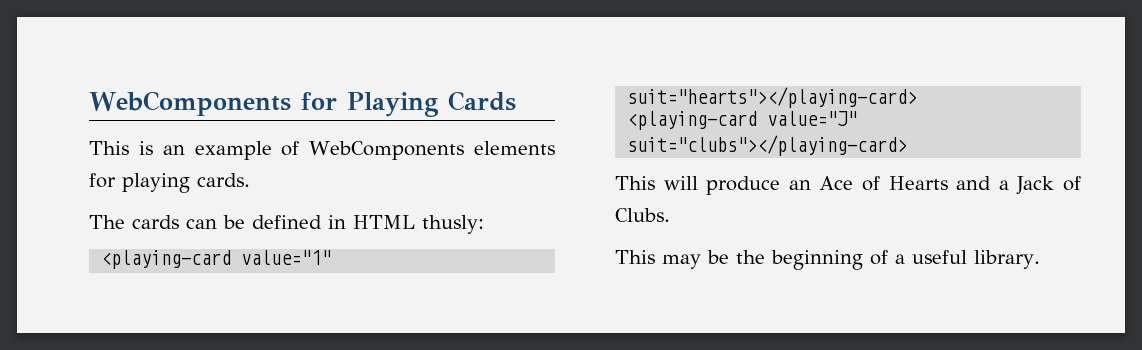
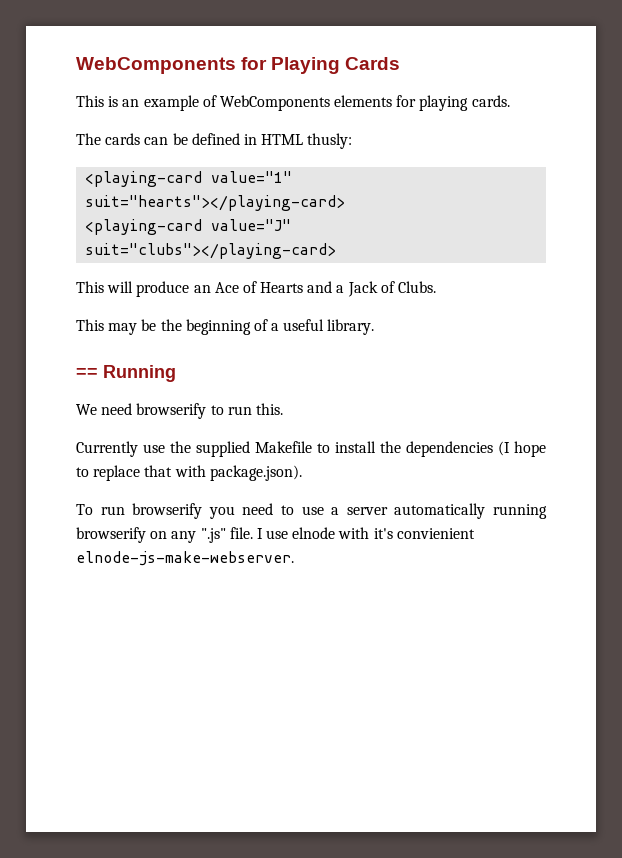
(1040, 259) none -> [76,365,176,382] [76,403,283,419] [76,441,546,457] [76,465,302,481] [76,503,547,519] [76,527,475,543] [76,551,294,566] // == Running // We need browserify to run this. // Currently use the supplied Makefile to install the dependencies (I hope to replace that with package.json). // To run browserify you need to use a server automatically running browserify on any ".js" file. I use elnode with it's convienient elnode-js-make-webserver.

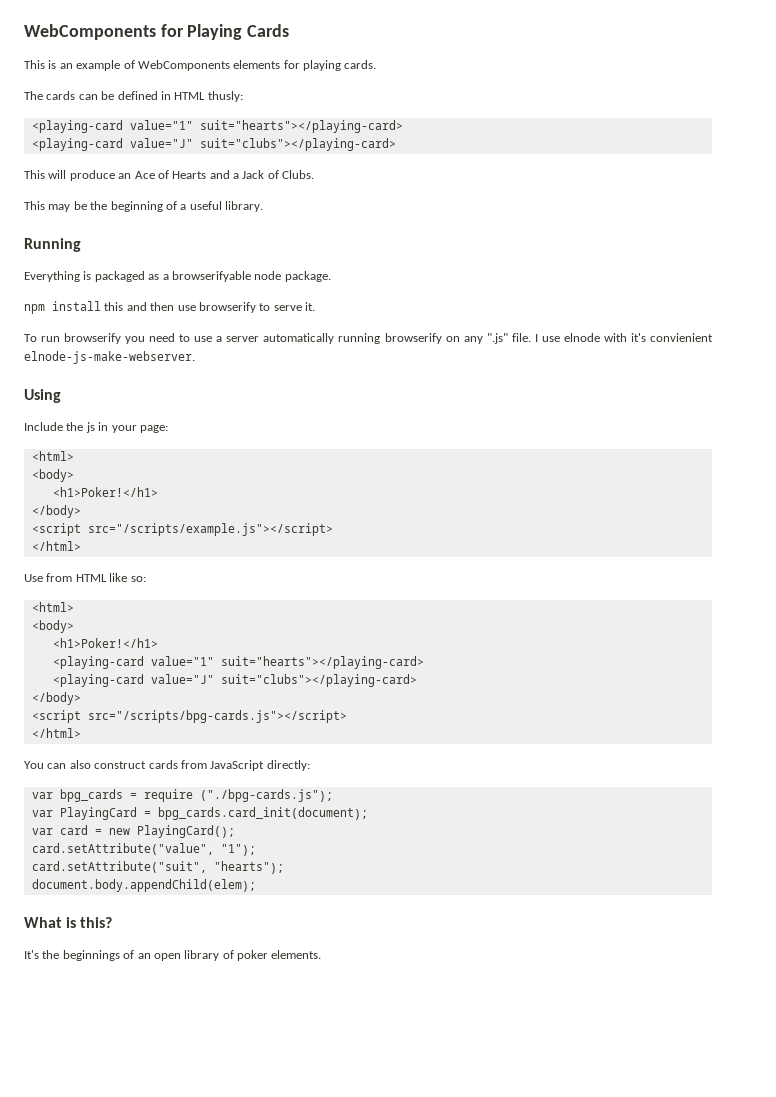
[76,368,98,378] == -> (263, 206) none
[76,403,283,419] [76,441,546,457] [76,465,302,481] We need browserify to run this. // Currently use the supplied Makefile to install the dependencies (I hope to replace that with package.json). -> [24,271,331,282] [24,301,315,314] Everything is packaged as a browserifyable node package. // npm install this and then use browserify to serve it.
(294, 558) none -> [24,389,61,403] [24,422,168,433] [31,451,74,461] [31,469,74,482] [52,487,158,497] [31,505,81,518] [31,523,333,536] [31,541,81,551] [24,573,146,582] [31,602,74,612] [31,620,74,633] [52,638,158,648] [52,656,424,669] [52,674,417,687] [31,692,81,705] [31,710,347,723] [31,728,81,738] [24,760,310,771] [31,789,333,802] [31,807,368,820] [31,825,235,838] [31,843,256,856] [31,861,284,874] [31,879,256,892] [24,917,113,928] [24,950,322,961] // Using // Include the js in your page: // <html> // <body> // <h1>Poker!</h1> // </body> // <script src="/scripts/example.js"></script> // </html> // Use from HTML like so: // <html> // <body> // <h1>Poker!</h1> // <playing-card value="1" suit="hearts"></playing-card> // <playing-card value="J" suit="clubs"></playing-card> // </body> // <script src="/scripts/bpg-cards.js"></script> // </html> // You can also construct cards from JavaScript directly: // var bpg_cards = require ("./bpg-cards.js"); // var PlayingCard = bpg_cards.card_init(document); // var card = new PlayingCard(); // card.setAttribute("value", "1"); // card.setAttribute("suit", "hearts"); // document.body.appendChild(elem); // What is this? // It's the beginnings of an open library of poker elements.

